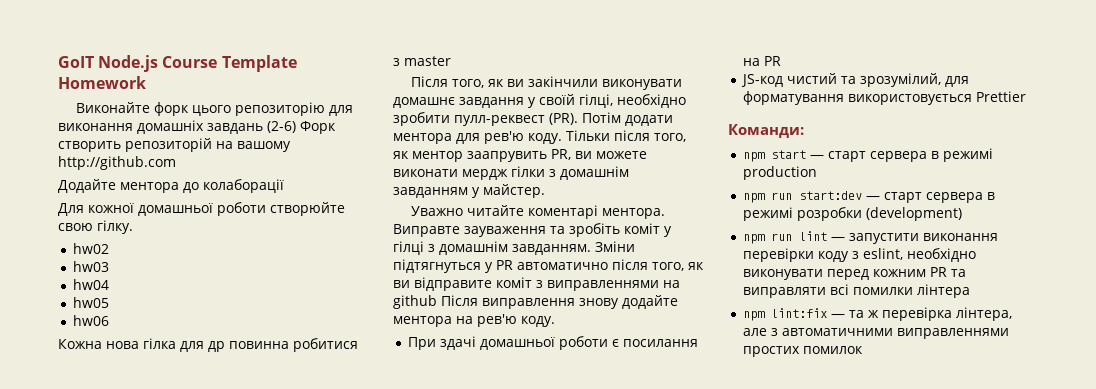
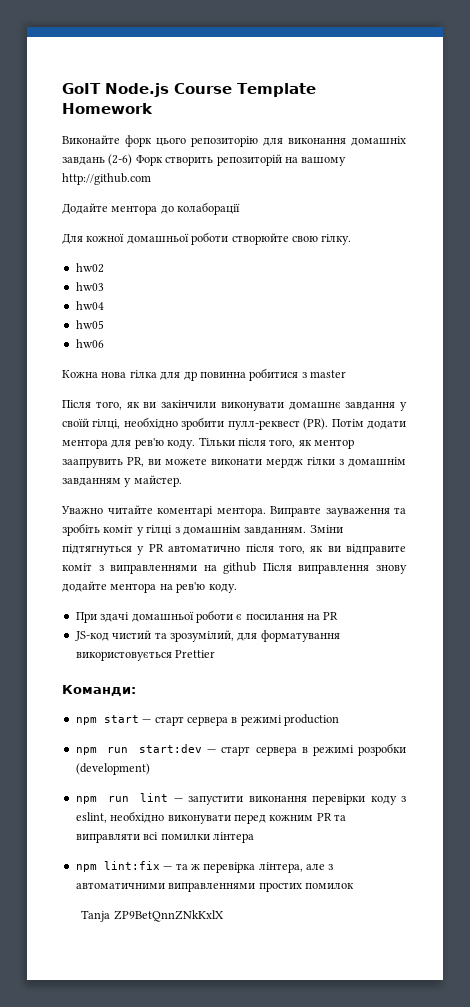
(863, 350) none -> [81,910,224,922] // Tanja ZP9BetQnnZNkKxlX

